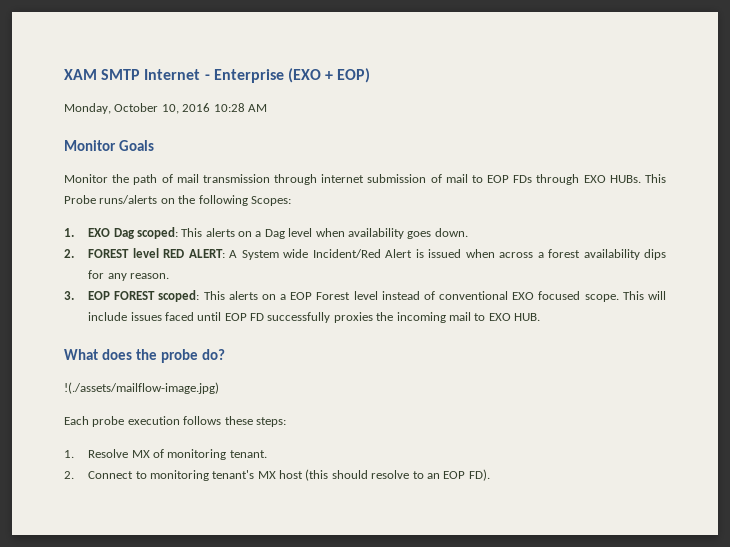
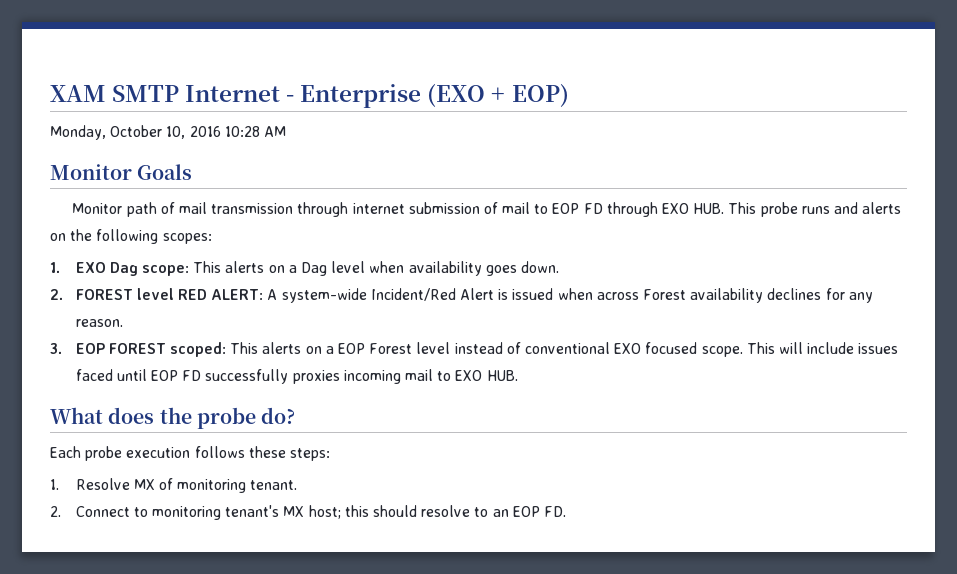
[112,174,130,183] the -> (123, 208) none
[513,175,533,183] FDs -> [583,203,603,214] FD
[609,174,666,183] [64,195,158,204] HUBs. This Probe runs/alerts -> [693,202,902,217] HUB. This probe runs and alerts
[250,196,291,206] Scopes: -> [162,233,212,244] scopes:
[136,227,178,239] scoped: -> [142,265,190,276] scope:
[241,249,309,260] System wide -> [281,288,367,303] system-wide
[537,249,666,260] a forest availability dips -> [642,288,822,303] Forest availability declines
[376,312,394,321] the -> (340, 377) none
[64,382,219,394] // !(./assets/mailflow-image.jpg) -> (296, 415) none
[278,469,329,481] host (this -> [308,505,369,519] host; this
[468,469,490,481] FD). -> [543,506,566,517] FD.

